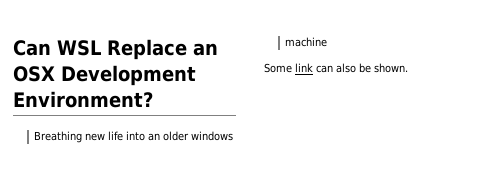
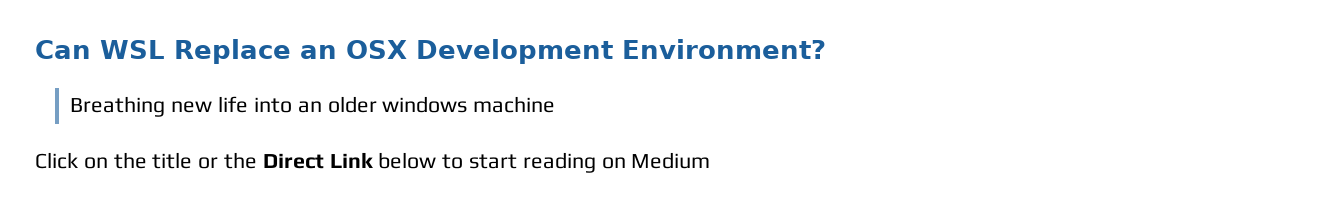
[264,63,408,73] Some link can also be shown. -> [35,152,711,173] Click on the title or the Direct Link below to start reading on Medium

